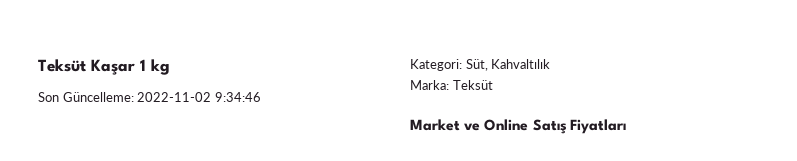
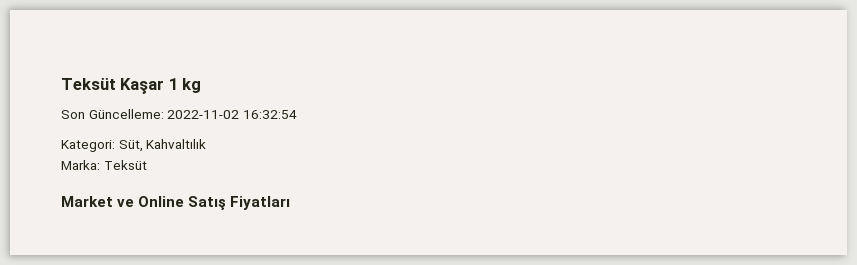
[214,92,261,102] 9:34:46 -> [242,110,297,119] 16:32:54

